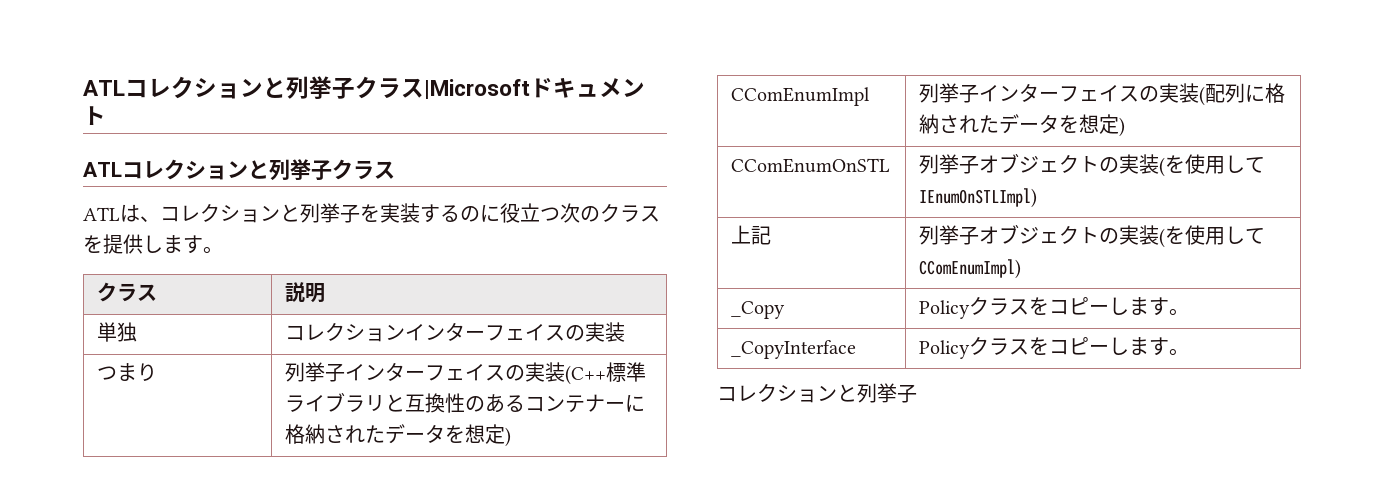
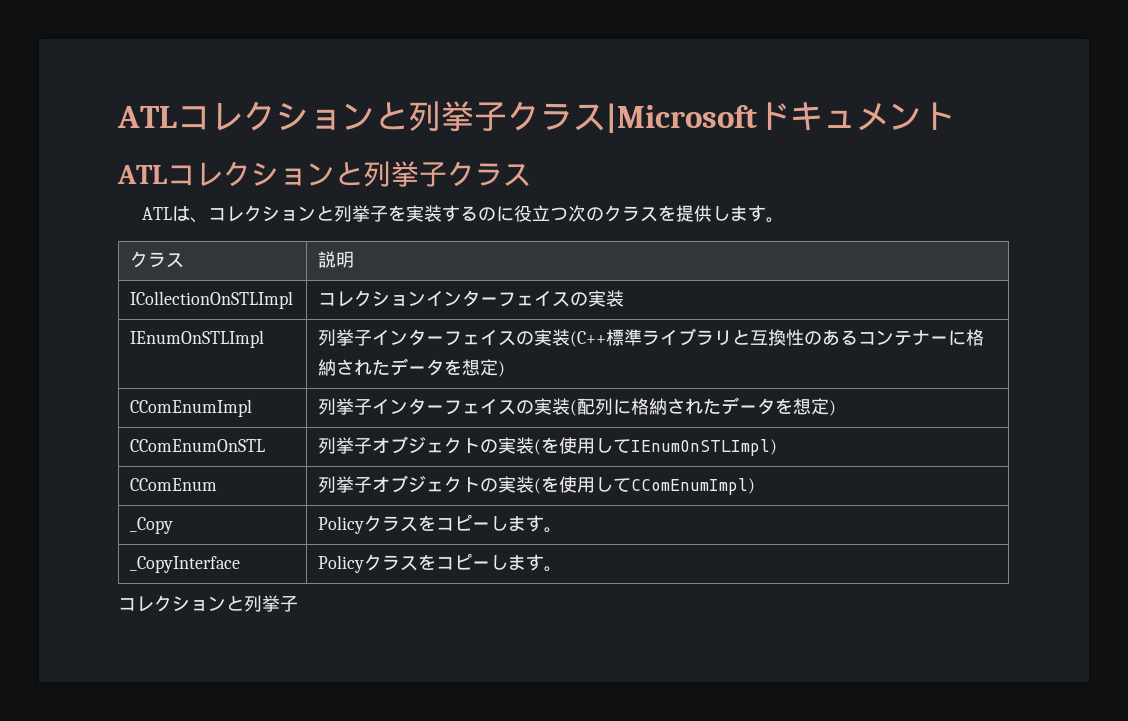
[97,322,138,342] 単独 -> [130,291,294,309] ICollectionOnSTLImpl
[97,363,158,382] つまり -> [130,330,265,348] IEnumOnSTLImpl
[731,225,772,245] 上記 -> [130,478,218,491] CComEnum

